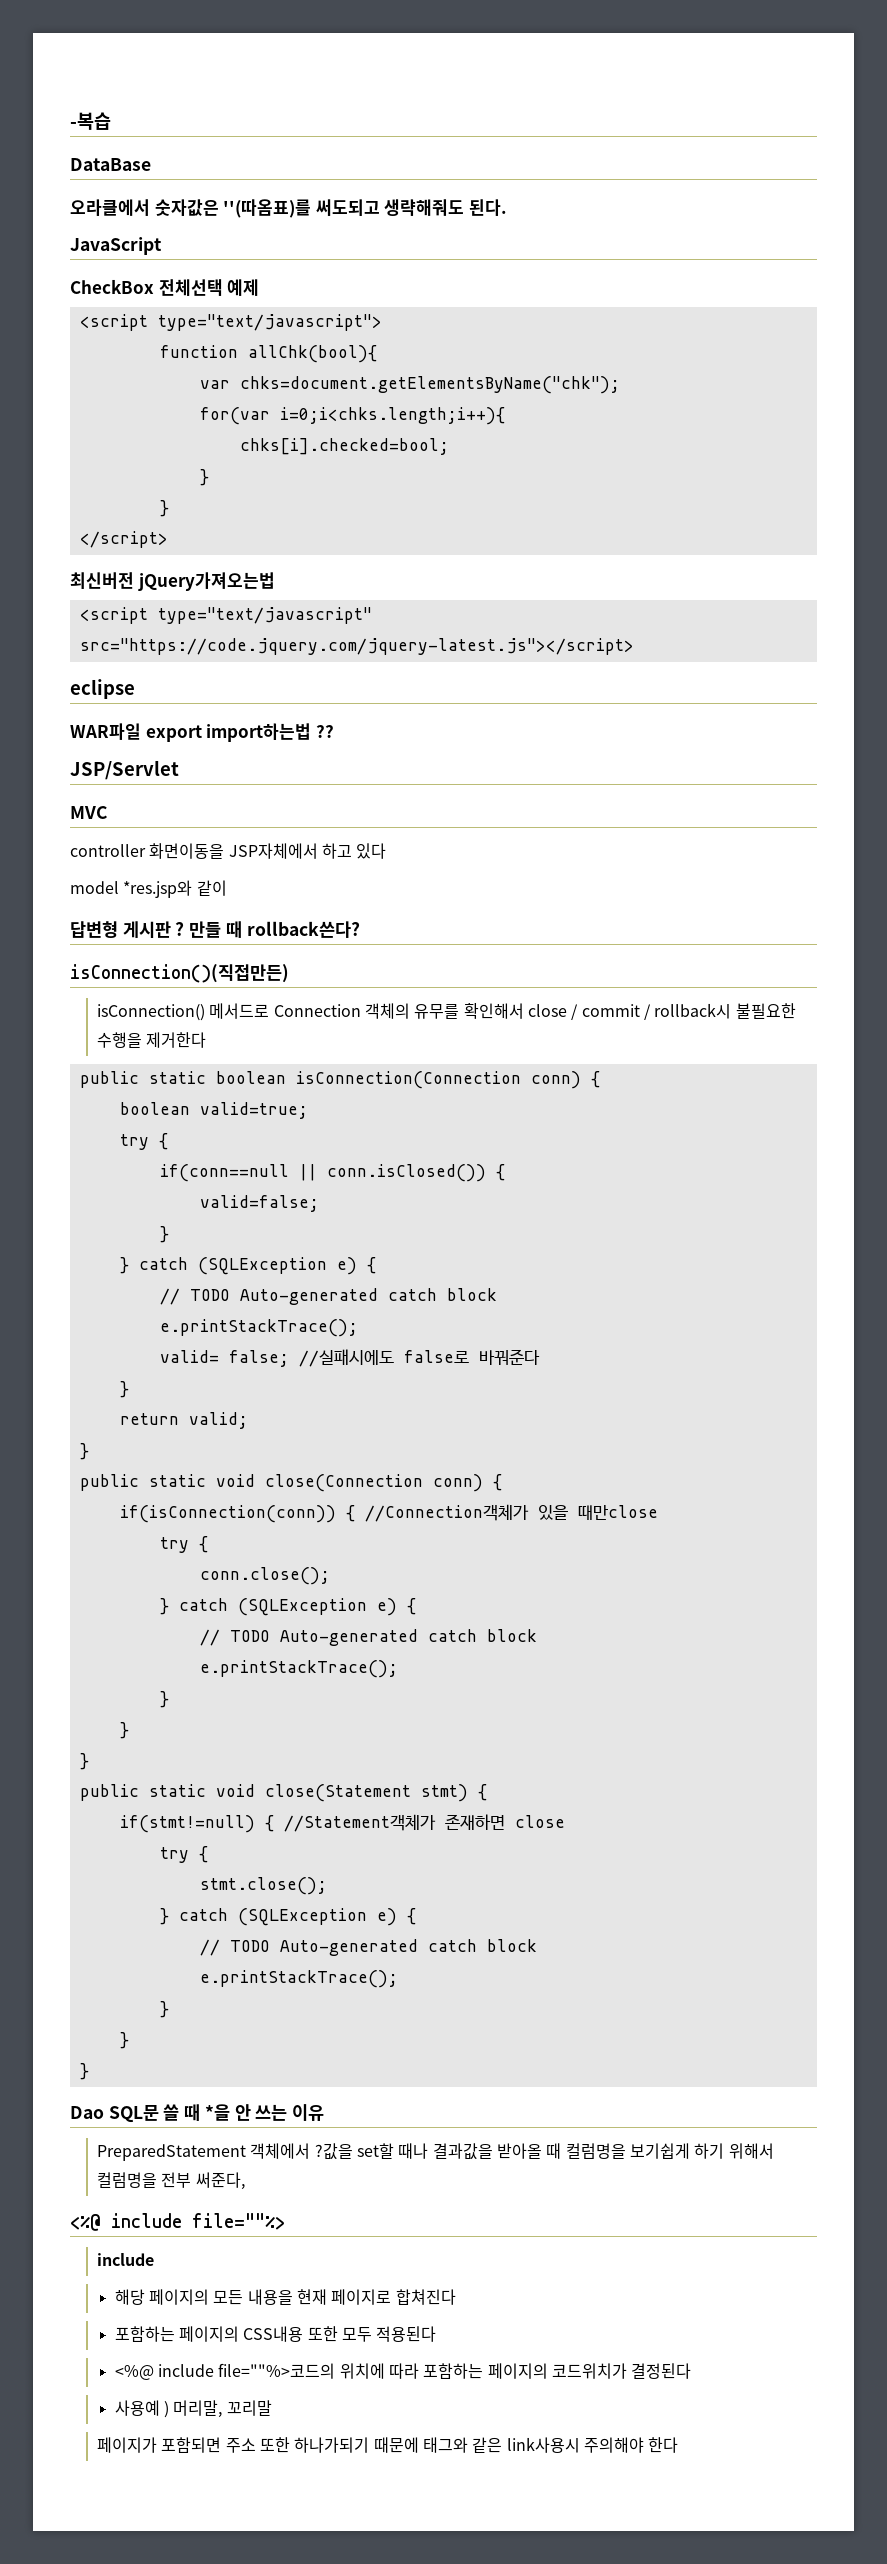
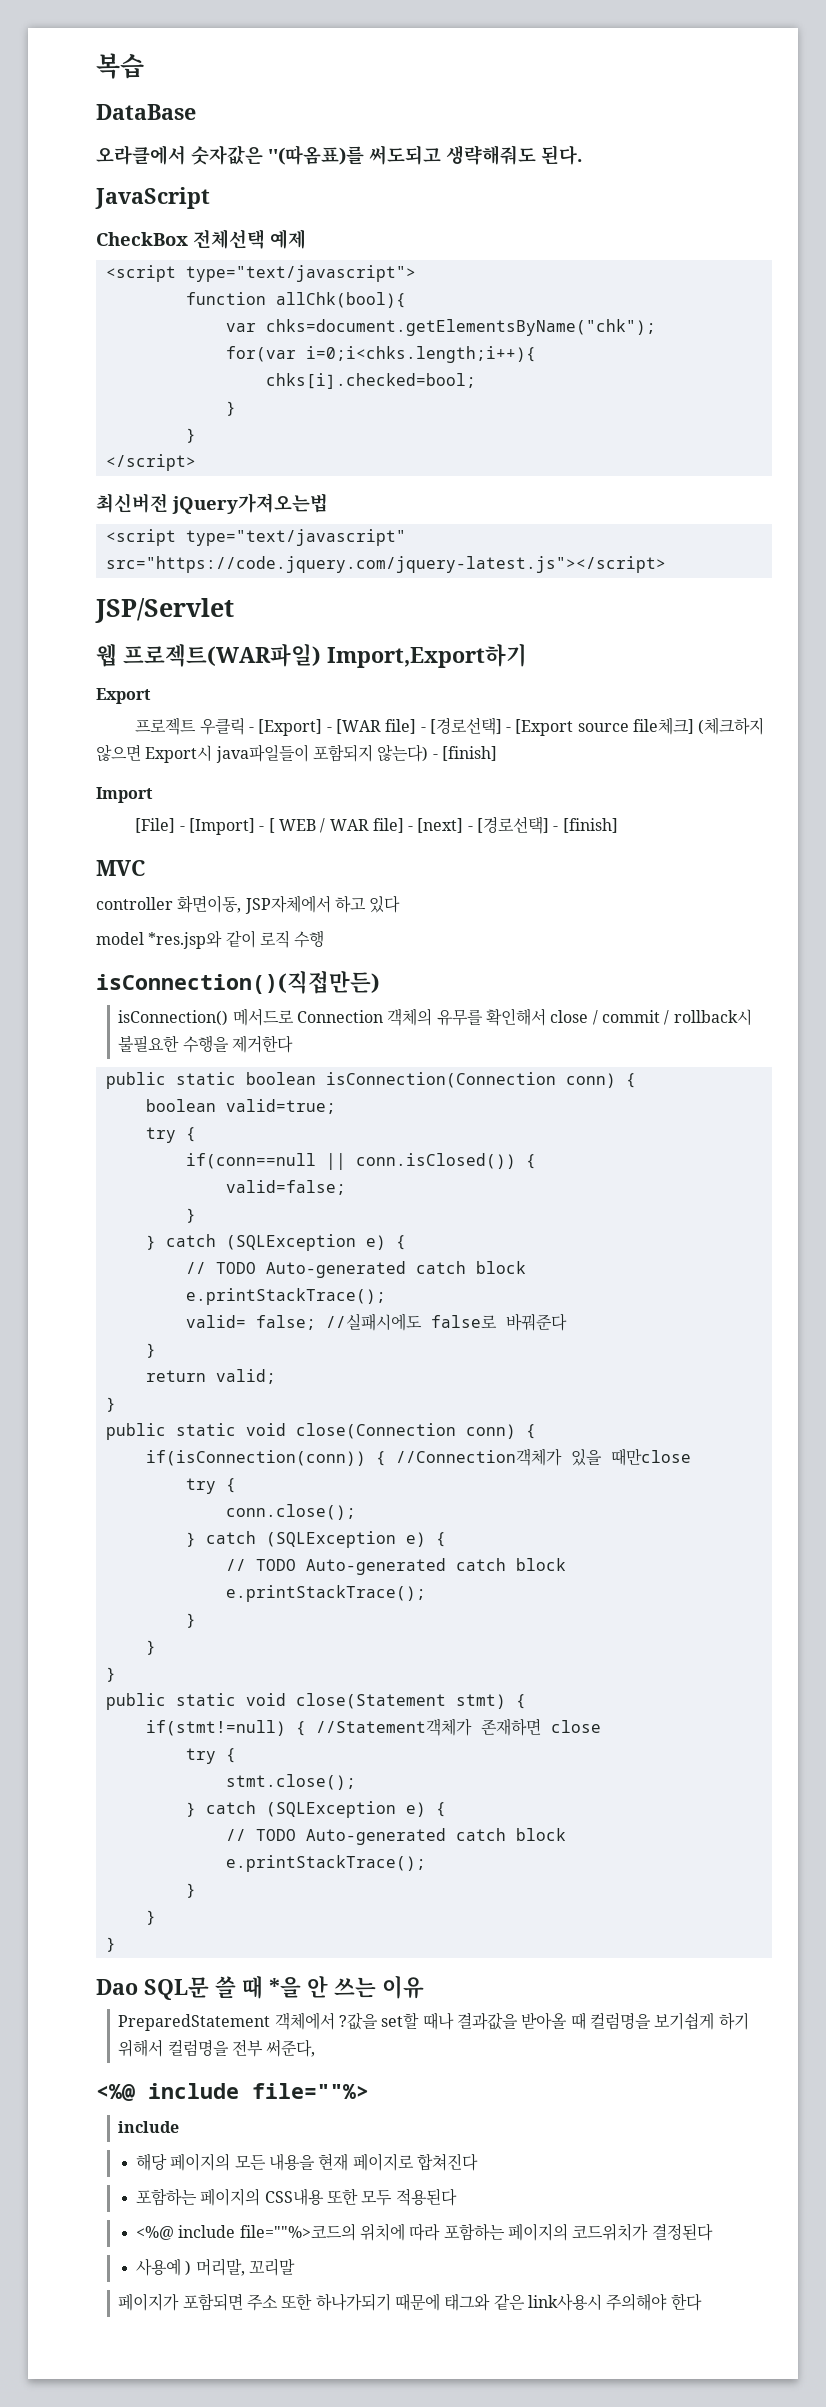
[70,112,111,130] -복습 -> [96,53,144,79] 복습
[70,679,135,699] [70,723,334,742] [70,760,179,780] eclipse // WAR파일 export import하는법 ?? // JSP/Servlet -> [95,598,234,623] [96,643,527,668] [96,688,151,704] [135,717,765,736] [96,744,497,763] [96,787,153,803] [135,816,618,835] JSP/Servlet // 웹 프로젝트(WAR파일) Import,Export하기 // Export // 프로젝트 우클릭 - [Export] - [WAR file] - [경로선택] - [Export source file체크] (체크하지 않으면 Export시 java파일들이 포함되지 않는다) - [finish] // Import // [File] - [Import] - [ WEB / WAR file] - [next] - [경로선택] - [finish]
[149,843,225,859] 화면이동을 -> [177,895,242,913] 화면이동,
[70,921,360,938] // 답변형 게시판 ? 만들 때 rollback쓴다? -> [259,930,325,948] 로직 수행

